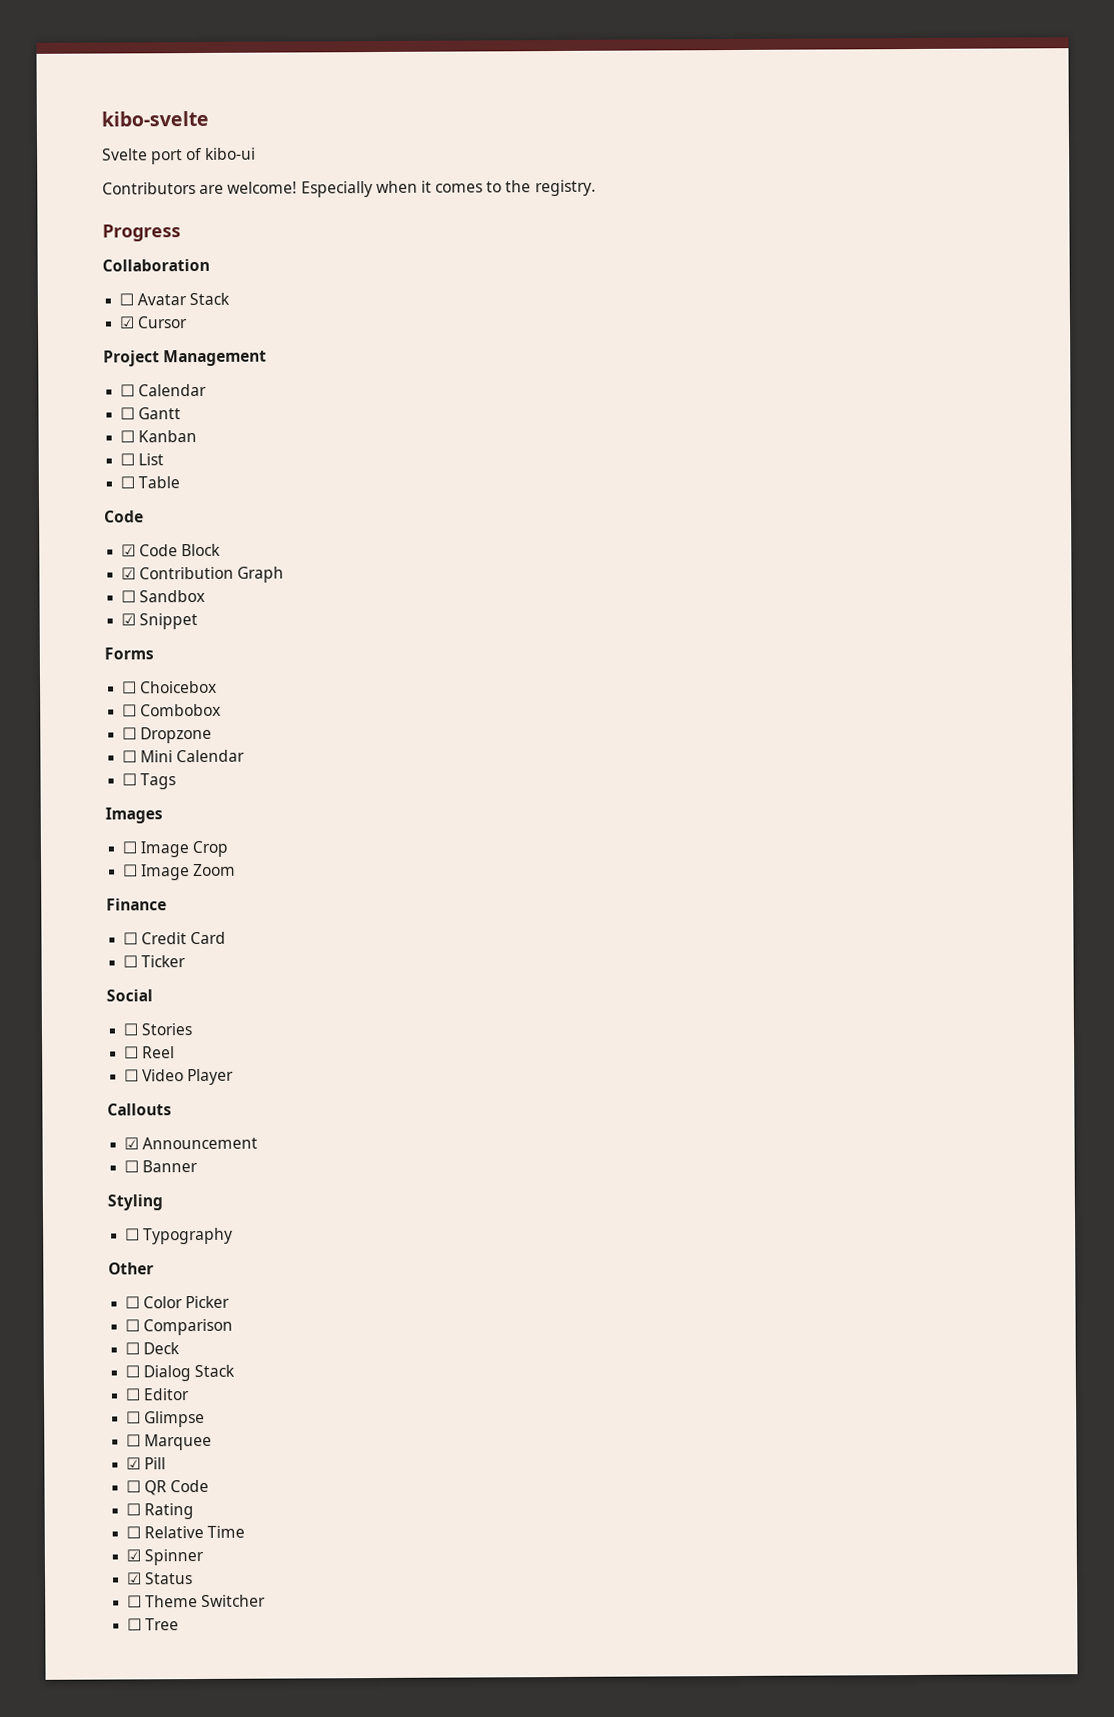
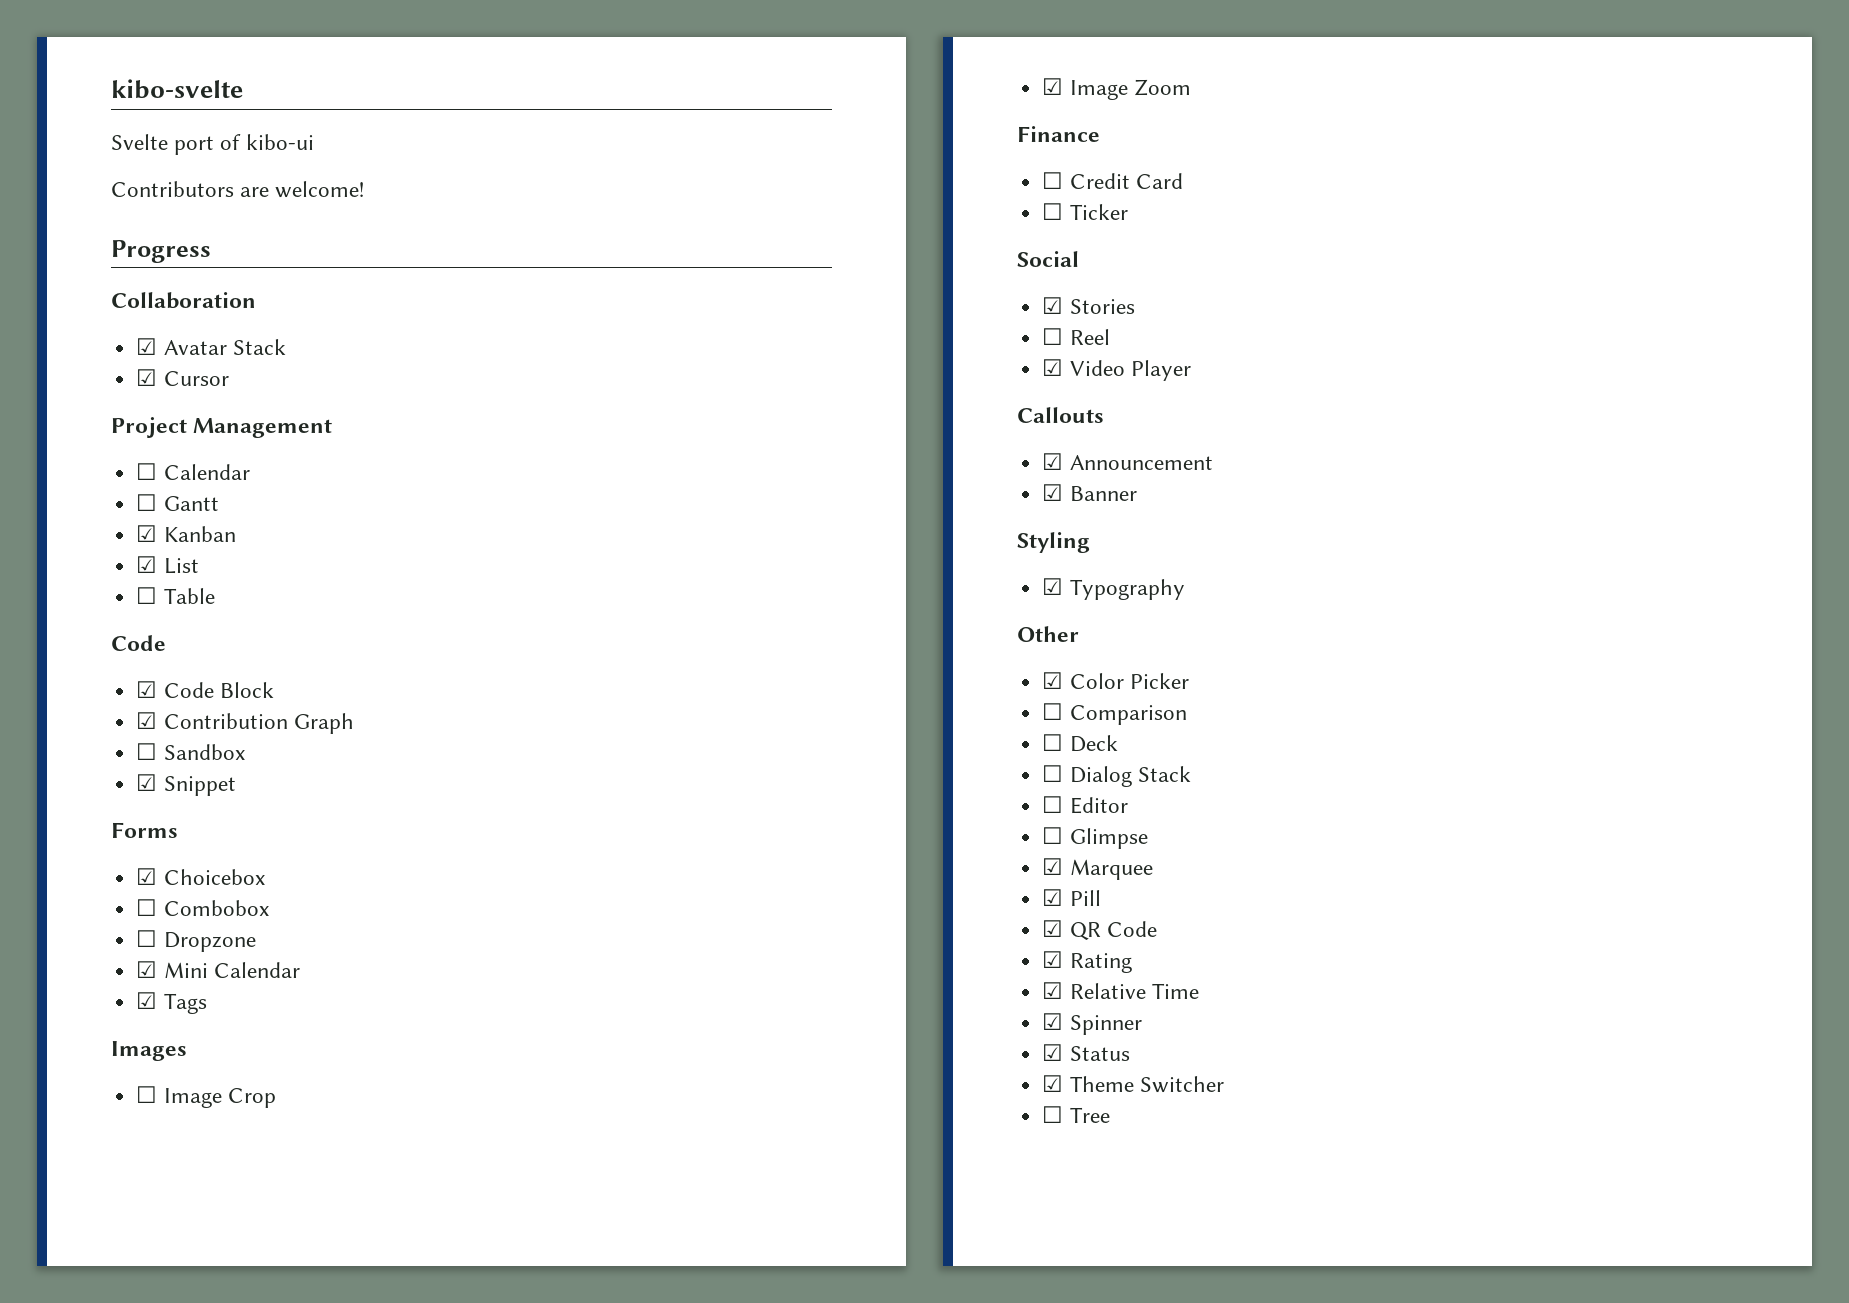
[300,179,596,198] Especially when it comes to the registry. -> (365, 189) none
[119,293,135,306] ☐ -> [136,338,158,355] ☑
[120,430,136,443] ☐ -> [136,525,158,542] ☑
[120,453,136,466] ☐ -> [136,556,158,573] ☑
[122,681,138,694] ☐ -> [136,868,158,885] ☑
[122,750,138,763] ☐ -> [136,961,158,978] ☑
[122,773,138,786] ☐ -> [136,992,158,1009] ☑
[123,864,139,877] ☐ -> [1042,78,1064,95] ☑
[123,1023,139,1036] ☐ -> [1042,297,1064,314] ☑
[124,1069,140,1082] ☐ -> [1042,359,1064,376] ☑
[124,1160,140,1173] ☐ -> [1042,484,1064,501] ☑
[125,1228,141,1241] ☐ -> [1042,578,1064,595] ☑
[125,1296,141,1309] ☐ -> [1042,672,1064,689] ☑
[126,1434,142,1447] ☐ -> [1042,858,1064,875] ☑
[126,1480,142,1493] ☐ -> [1042,920,1064,937] ☑
[126,1503,142,1516] ☐ -> [1042,951,1064,968] ☑
[126,1526,142,1539] ☐ -> [1042,982,1064,999] ☑
[127,1595,143,1608] ☐ -> [1042,1075,1064,1092] ☑

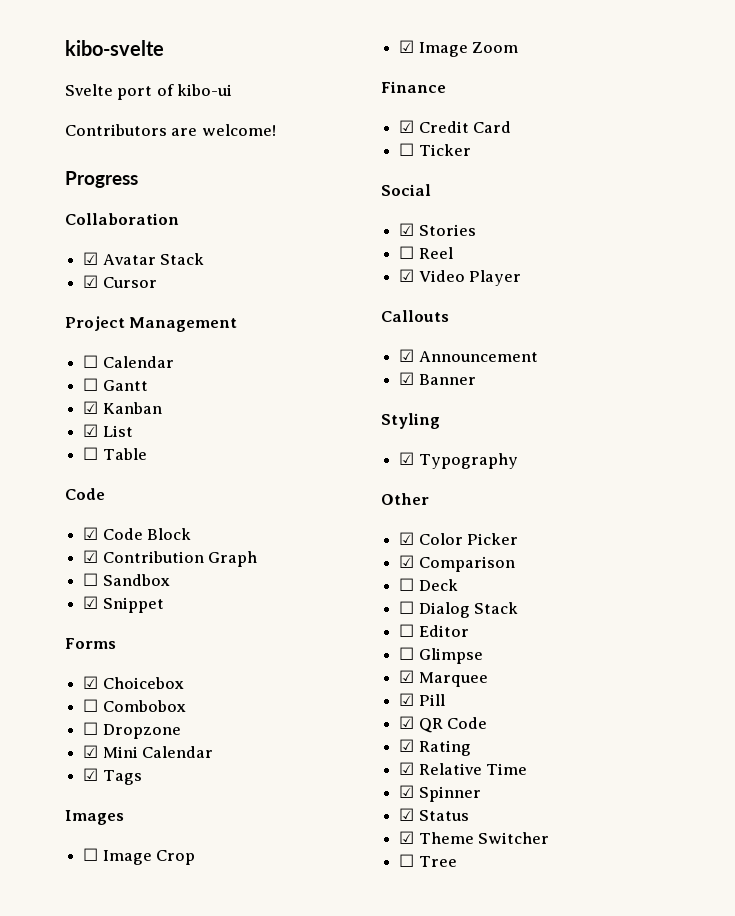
[1042,172,1064,189] ☐ -> [399,120,415,133] ☑
[1042,703,1064,720] ☐ -> [399,555,415,568] ☑

